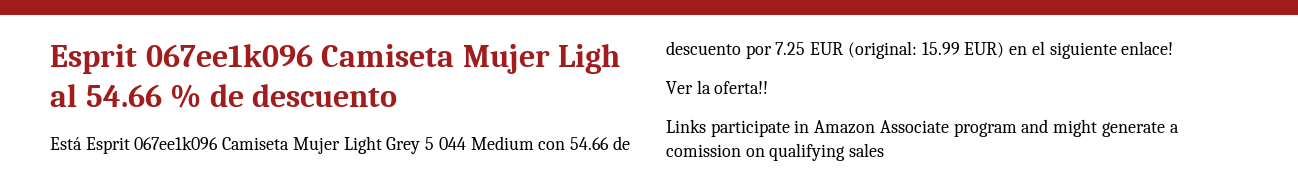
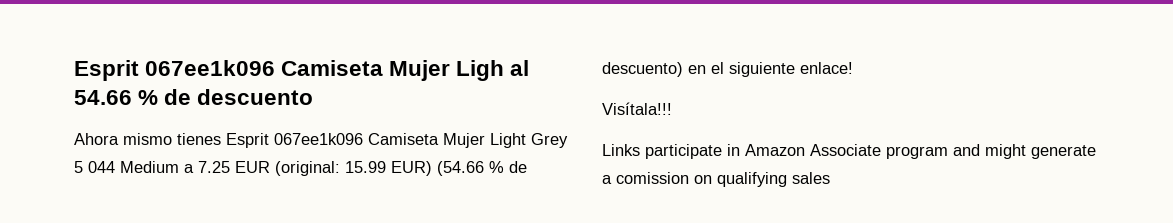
[50,137,82,150] Está -> [74,133,221,145] Ahora mismo tienes
[538,136,630,150] [666,41,772,59] con 54.66 de descuento por -> [184,164,194,173] a
(1005, 50) none -> [437,161,527,176] [602,62,683,77] (54.66 % de descuento)
[666,80,769,94] Ver la oferta!! -> [602,102,672,115] Visítala!!!

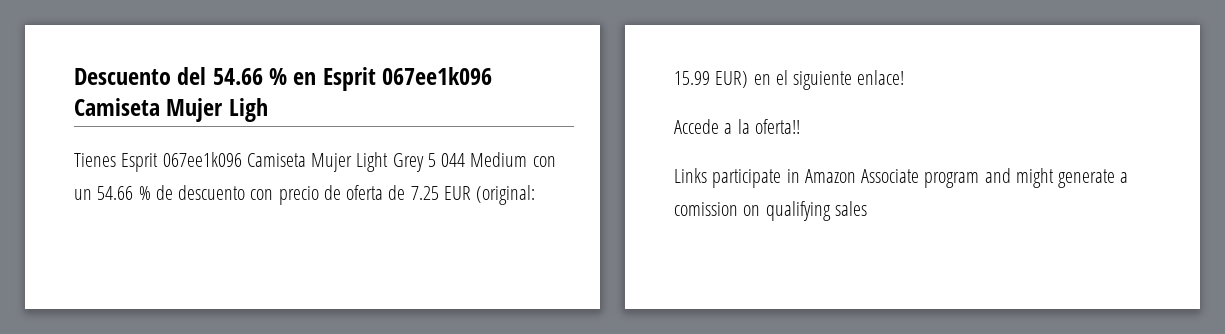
(74, 70) none -> [74,67,317,85] Descuento del 54.66 % en
[510,60,530,76] [74,89,314,105] [74,133,221,145] al 54.66 % de descuento // Ahora mismo tienes -> [74,153,116,167] // Tienes
[184,164,194,173] a -> [532,156,556,167] [74,185,406,205] con un 54.66 % de descuento con precio de oferta de
[437,161,527,176] [602,62,683,77] (54.66 % de descuento) -> (749, 79) none
[602,102,672,115] Visítala!!! -> [674,119,800,134] Accede a la oferta!!

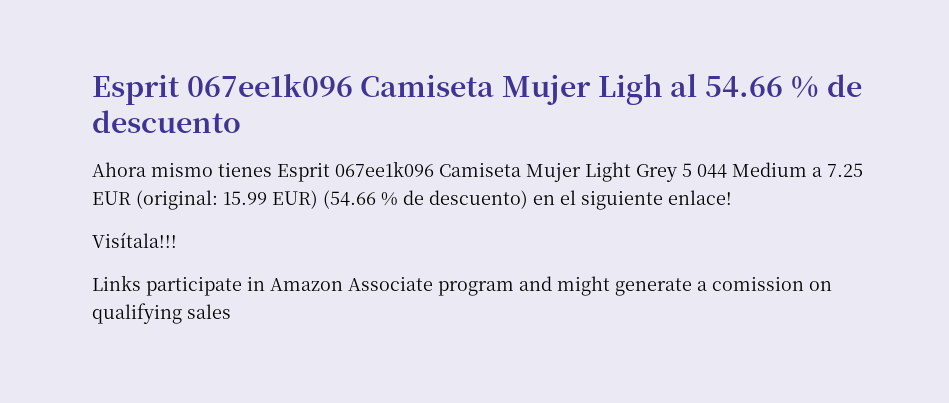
[74,67,317,85] Descuento del 54.66 % en -> (92, 89) none
[74,153,116,167] // Tienes -> [670,73,862,98] [92,110,241,133] [92,162,272,177] al 54.66 % de descuento // Ahora mismo tienes
[532,156,556,167] [74,185,406,205] con un 54.66 % de descuento con precio de oferta de -> [812,167,822,177] a
(749, 79) none -> [323,190,528,209] (54.66 % de descuento)
[674,119,800,134] Accede a la oferta!! -> [92,232,177,248] Visítala!!!

